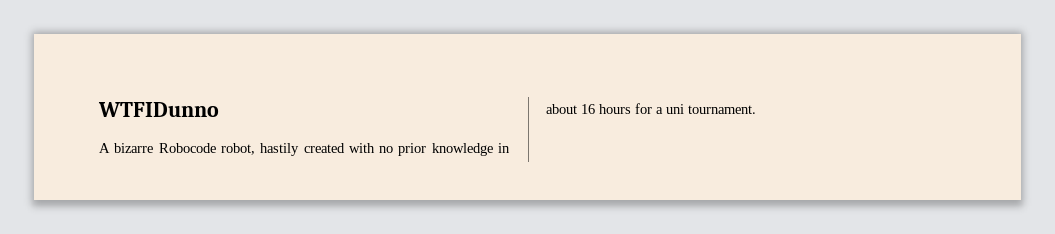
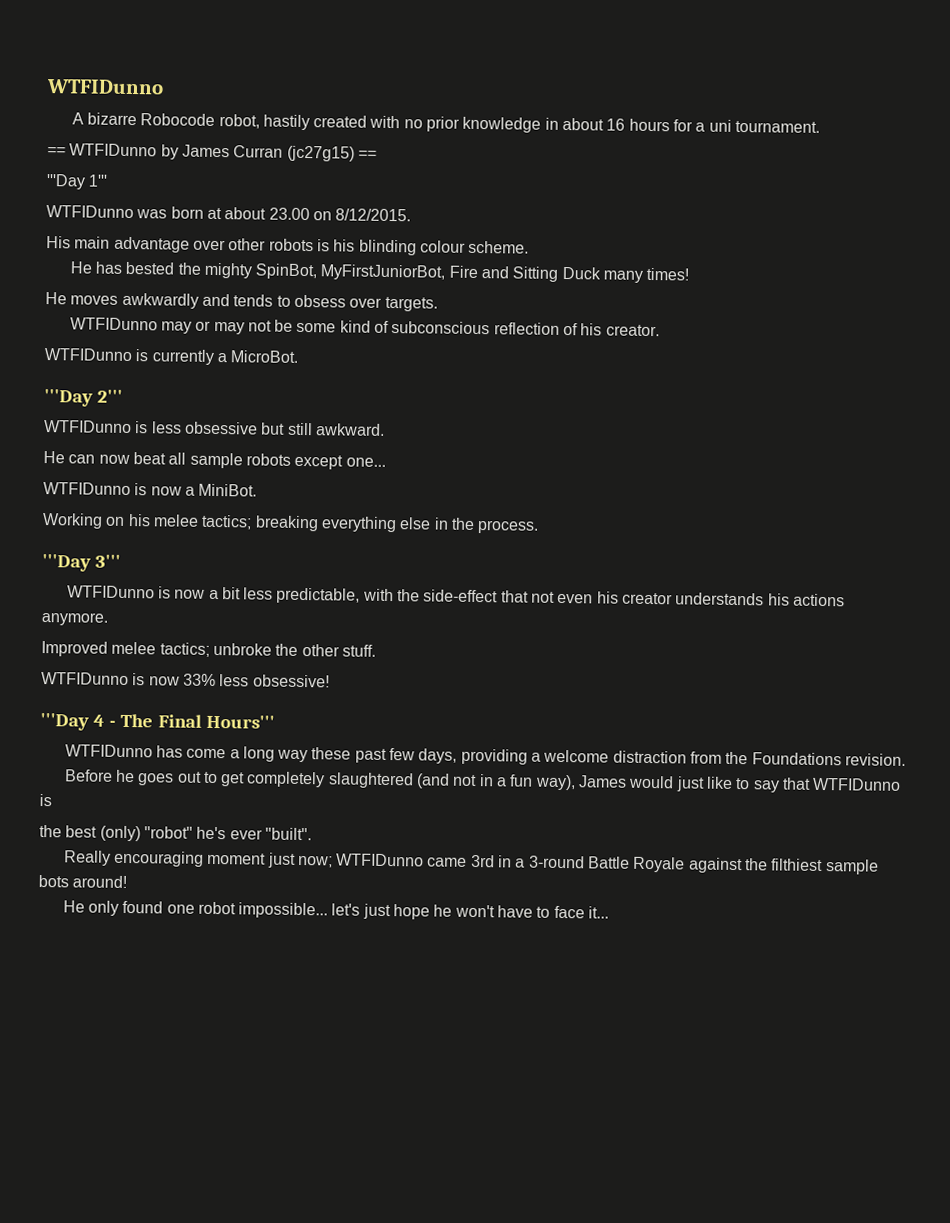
(756, 109) none -> [47,143,377,162] [46,174,109,190] [46,205,412,222] [46,236,530,256] [69,261,690,283] [45,292,438,312] [69,317,660,337] [44,348,299,365] [44,389,124,407] [44,420,385,436] [43,451,386,470] [43,482,258,497] [42,513,540,534] [42,554,122,572] [66,585,845,607] [41,612,108,626] [41,641,376,657] [41,672,330,688] [40,713,275,731] [64,744,906,766] [64,769,902,793] [39,793,52,807] [39,824,312,842] [63,850,879,875] [38,874,128,889] [62,900,610,920] // == WTFIDunno by James Curran (jc27g15) == // '''Day 1''' // WTFIDunno was born at about 23.00 on 8/12/2015. // His main advantage over other robots is his blinding colour scheme. // He has bested the mighty SpinBot, MyFirstJuniorBot, Fire and Sitting Duck many times! // He moves awkwardly and tends to obsess over targets. // WTFIDunno may or may not be some kind of subconscious reflection of his creator. // WTFIDunno is currently a MicroBot. // '''Day 2''' // WTFIDunno is less obsessive but still awkward. // He can now beat all sample robots except one... // WTFIDunno is now a MiniBot. // Working on his melee tactics; breaking everything else in the process. // '''Day 3''' // WTFIDunno is now a bit less predictable, with the side-effect that not even his creator understands his actions anymore. // Improved melee tactics; unbroke the other stuff. // WTFIDunno is now 33% less obsessive! // '''Day 4 - The Final Hours''' // WTFIDunno has come a long way these past few days, providing a welcome distraction from the Foundations revision. // Before he goes out to get completely slaughtered (and not in a fun way), James would just like to say that WTFIDunno is // the best (only) "robot" he's ever "built". // Really encouraging moment just now; WTFIDunno came 3rd in a 3-round Battle Royale against the filthiest sample bots around! // He only found one robot impossible... let's just hope he won't have to face it...

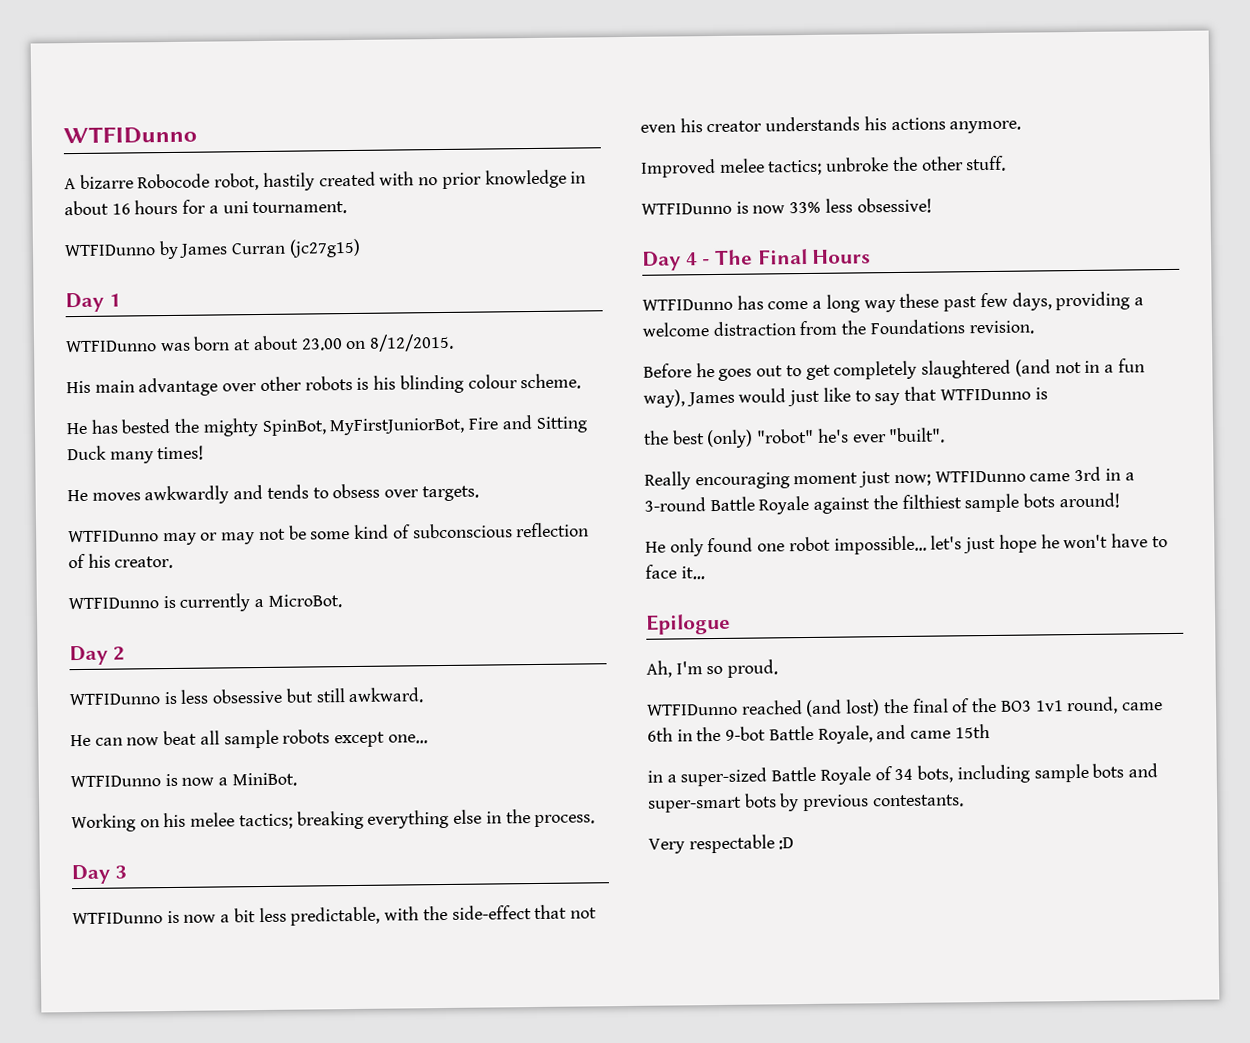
[47,147,66,156] == -> (348, 208) none
[357,150,377,159] [46,174,109,190] == // '''Day 1''' -> [65,292,121,313] // Day 1
[44,389,124,407] '''Day 2''' -> [69,645,125,666] Day 2
[42,554,122,572] '''Day 3''' -> [71,864,127,885] Day 3
[40,713,89,731] '''Day -> [642,251,681,271] Day
[205,714,275,729] Hours''' -> [812,249,872,264] Hours
(610, 912) none -> [646,613,731,635] [646,659,779,678] [647,696,1163,718] [647,724,990,744] [647,763,1158,787] [648,793,964,813] [648,834,795,854] // Epilogue // Ah, I'm so proud. // WTFIDunno reached (and lost) the final of the BO3 1v1 round, came 6th in the 9-bot Battle Royale, and came 15th // in a super-sized Battle Royale of 34 bots, including sample bots and super-smart bots by previous contestants. // Very respectable :D

